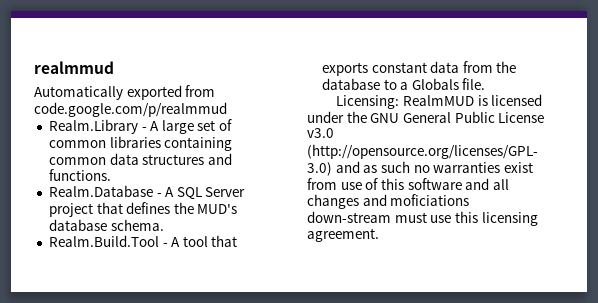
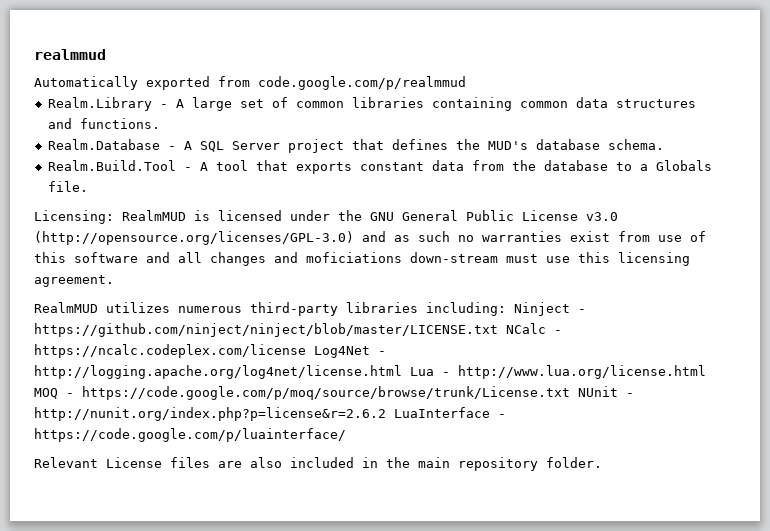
(379, 235) none -> [34,302,586,316] [34,323,562,337] [34,344,386,358] [34,365,706,379] [34,386,634,400] [34,407,506,421] [34,428,346,442] [34,457,602,471] // RealmMUD utilizes numerous third-party libraries including: Ninject - https://github.com/ninject/ninject/blob/master/LICENSE.txt NCalc - https://ncalc.codeplex.com/license Log4Net - http://logging.apache.org/log4net/license.html Lua - http://www.lua.org/license.html MOQ - https://code.google.com/p/moq/source/browse/trunk/License.txt NUnit - http://nunit.org/index.php?p=license&r=2.6.2 LuaInterface - https://code.google.com/p/luainterface/ // Relevant License files are also included in the main repository folder.

